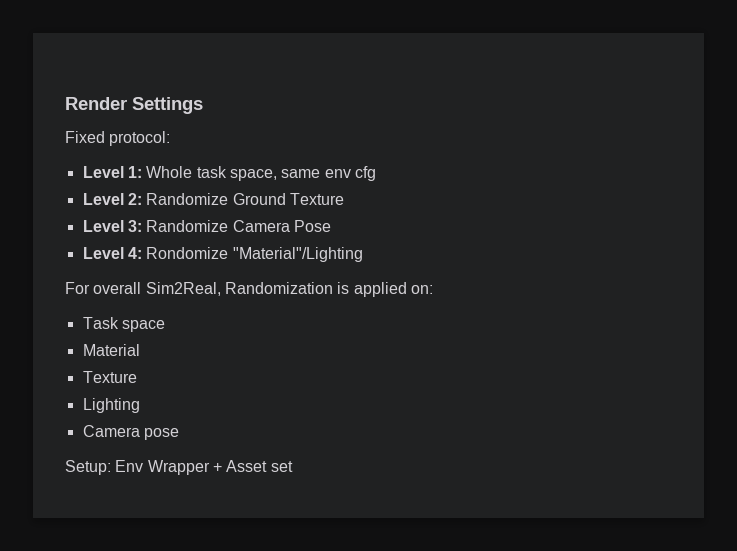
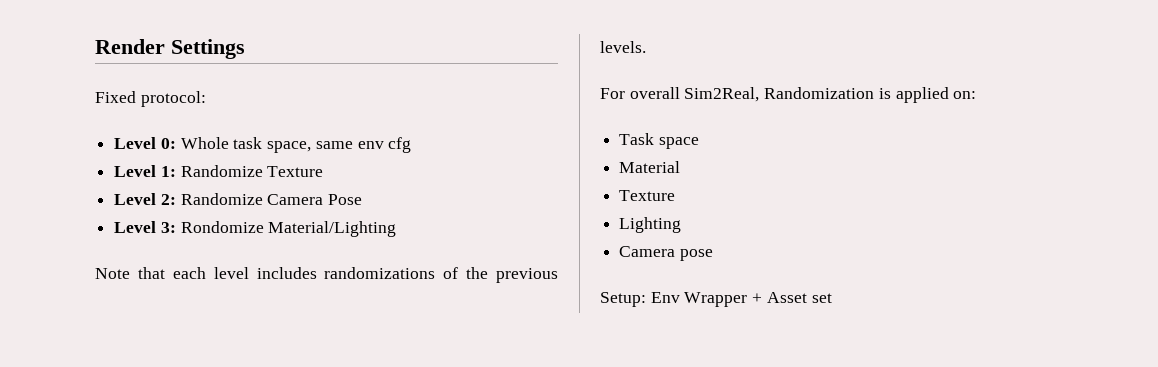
[127,166,142,178] 1: -> [160,138,176,149] 0:
[127,193,286,205] 2: Randomize Ground -> [160,165,263,177] 1: Randomize
[127,220,142,232] 3: -> [160,194,176,205] 2:
[127,247,363,262] 4: Rondomize "Material"/Lighting -> [160,221,397,237] [95,267,558,283] [600,41,646,53] 3: Rondomize Material/Lighting // Note that each level includes randomizations of the previous levels.

